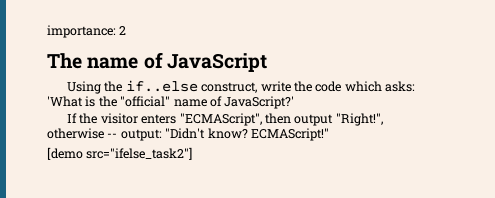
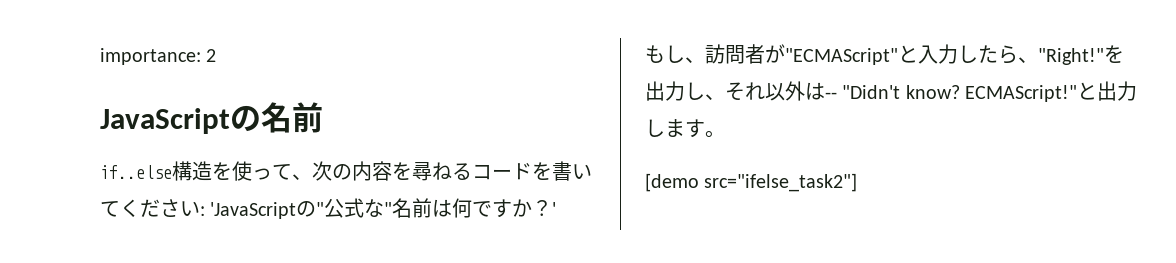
[47,52,267,72] [67,80,416,94] [47,96,295,109] [67,113,383,126] [47,128,162,141] The name of JavaScript // Using the if..else construct, write the code which asks: 'What is the "official" name of JavaScript?' // If the visitor enters "ECMAScript", then output "Right!", otherwise -- output: -> [100,102,323,134] [100,161,592,181] [100,198,557,219] [645,44,1124,65] [645,81,837,101] JavaScriptの名前 // if..else構造を使って、次の内容を尋ねるコードを書いてください: 'JavaScriptの"公式な"名前は何ですか？' // もし、訪問者が"ECMAScript"と入力したら、"Right!"を出力し、それ以外は--
(329, 134) none -> [1077,81,1138,101] [645,119,725,138] と出力します。

